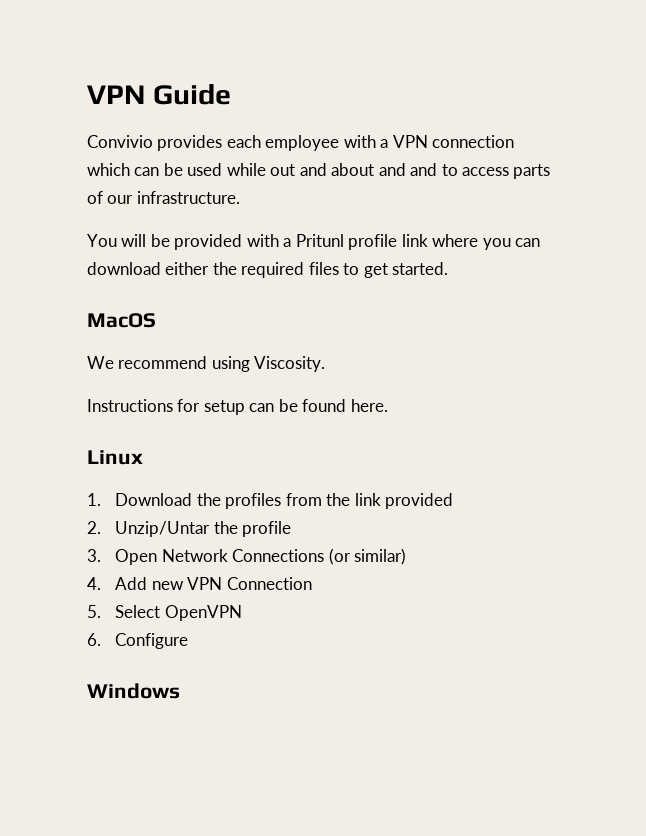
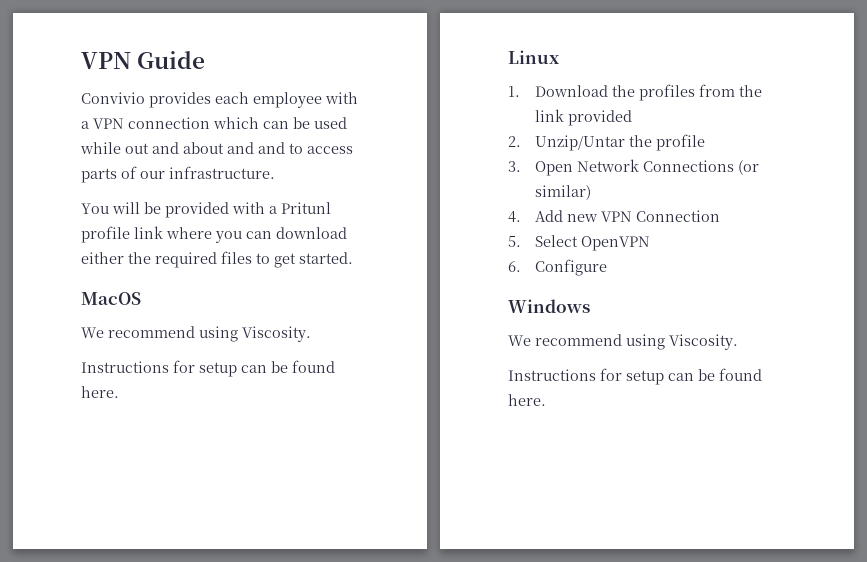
(180, 691) none -> [508,334,738,350] [508,368,762,385] [508,394,546,406] // We recommend using Viscosity. // Instructions for setup can be found here.

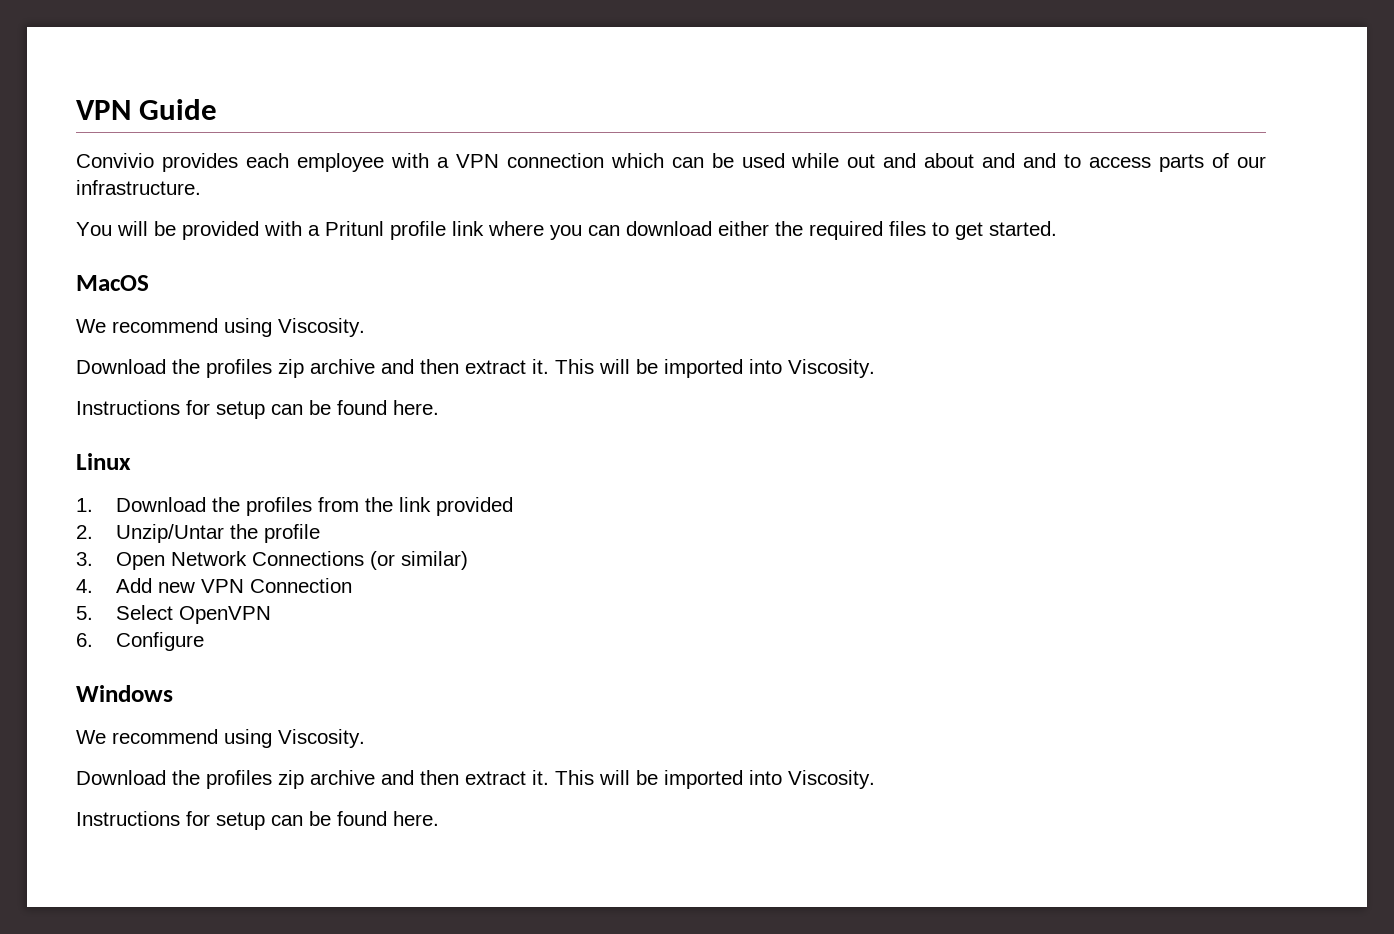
(311, 334) none -> [76,359,875,378] // Download the profiles zip archive and then extract it. This will be imported into Viscosity.
(738, 342) none -> [76,770,875,789] // Download the profiles zip archive and then extract it. This will be imported into Viscosity.

